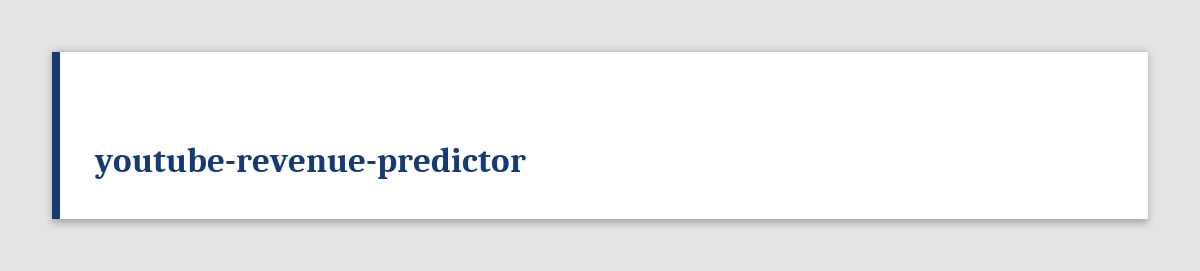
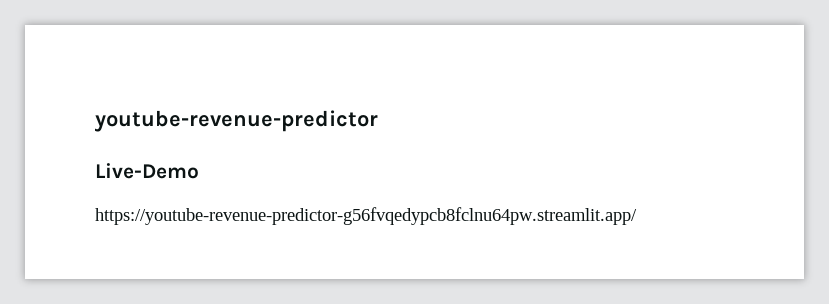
(526, 163) none -> [95,163,199,179] [95,207,637,225] // Live-Demo // https://youtube-revenue-predictor-g56fvqedypcb8fclnu64pw.streamlit.app/

